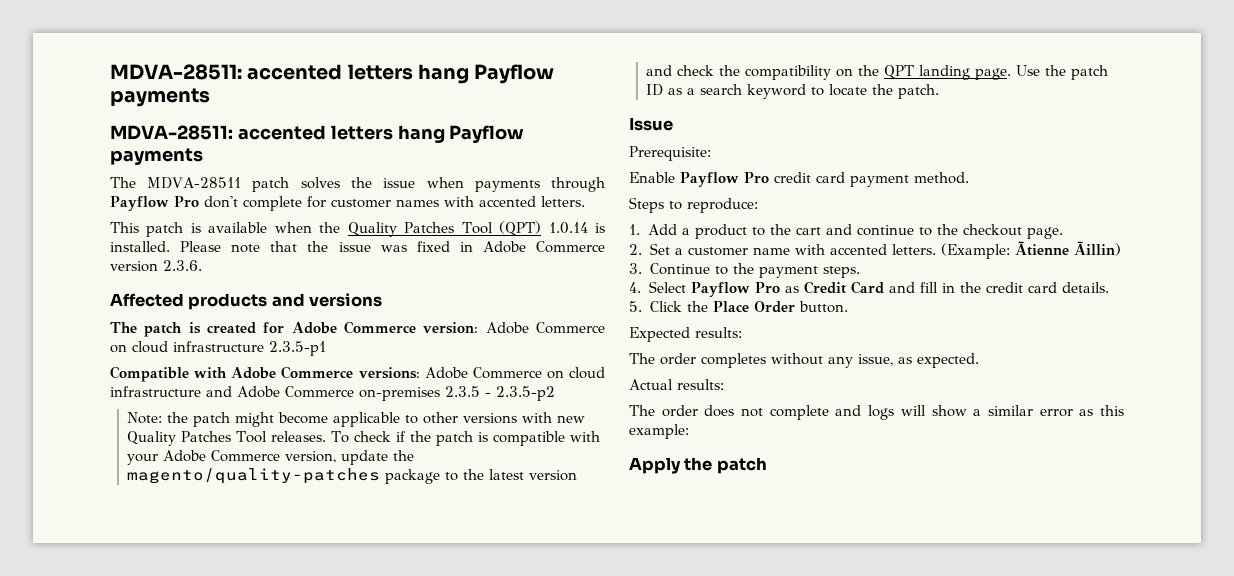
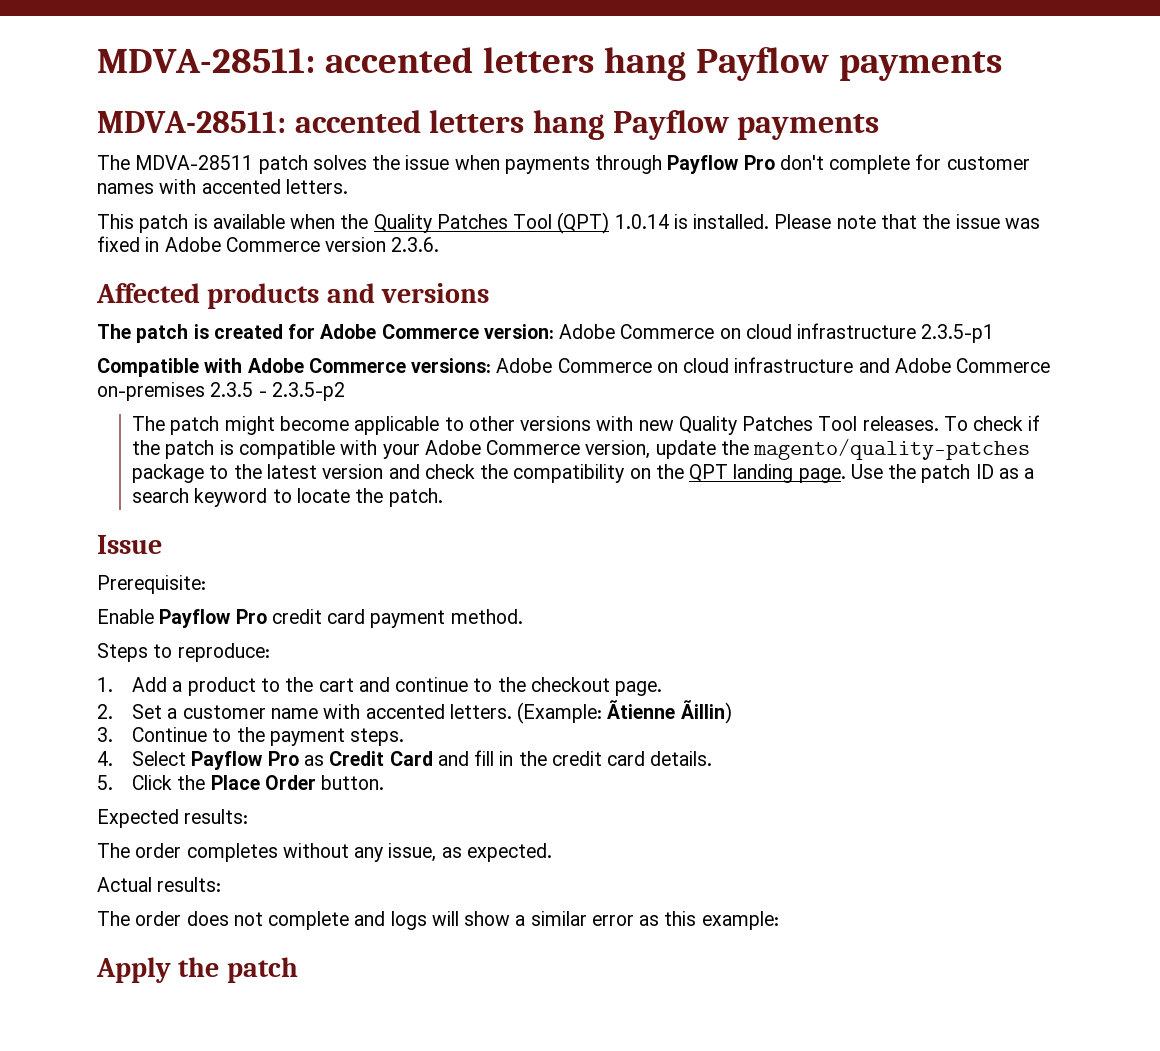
[127,412,189,424] Note: the -> [132,416,166,431] The

